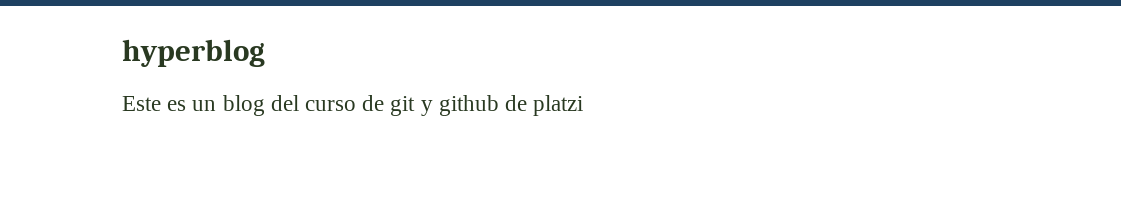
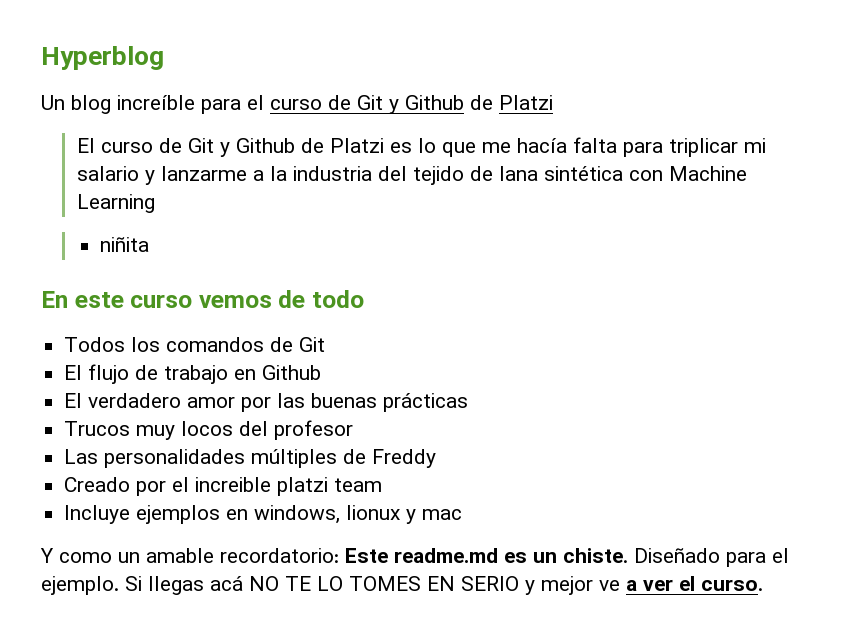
[122,39,265,67] [122,95,584,116] hyperblog // Este es un blog del curso de git y github de platzi -> [41,46,164,70] [41,95,553,114] [76,137,766,157] [76,166,747,185] [76,194,155,213] [99,237,149,252] [41,290,365,308] [64,337,326,352] [64,364,322,384] [64,393,469,412] [64,420,354,440] [64,449,437,468] [64,477,383,496] [64,505,463,524] [40,548,789,567] [41,576,763,595] Hyperblog // Un blog increíble para el curso de Git y Github de Platzi // El curso de Git y Github de Platzi es lo que me hacía falta para triplicar mi salario y lanzarme a la industria del tejido de lana sintética con Machine Learning // niñita // En este curso vemos de todo // Todos los comandos de Git // El flujo de trabajo en Github // El verdadero amor por las buenas prácticas // Trucos muy locos del profesor // Las personalidades múltiples de Freddy // Creado por el increible platzi team // Incluye ejemplos en windows, lionux y mac // Y como un amable recordatorio: Este readme.md es un chiste. Diseñado para el ejemplo. Si llegas acá NO TE LO TOMES EN SERIO y mejor ve a ver el curso.

